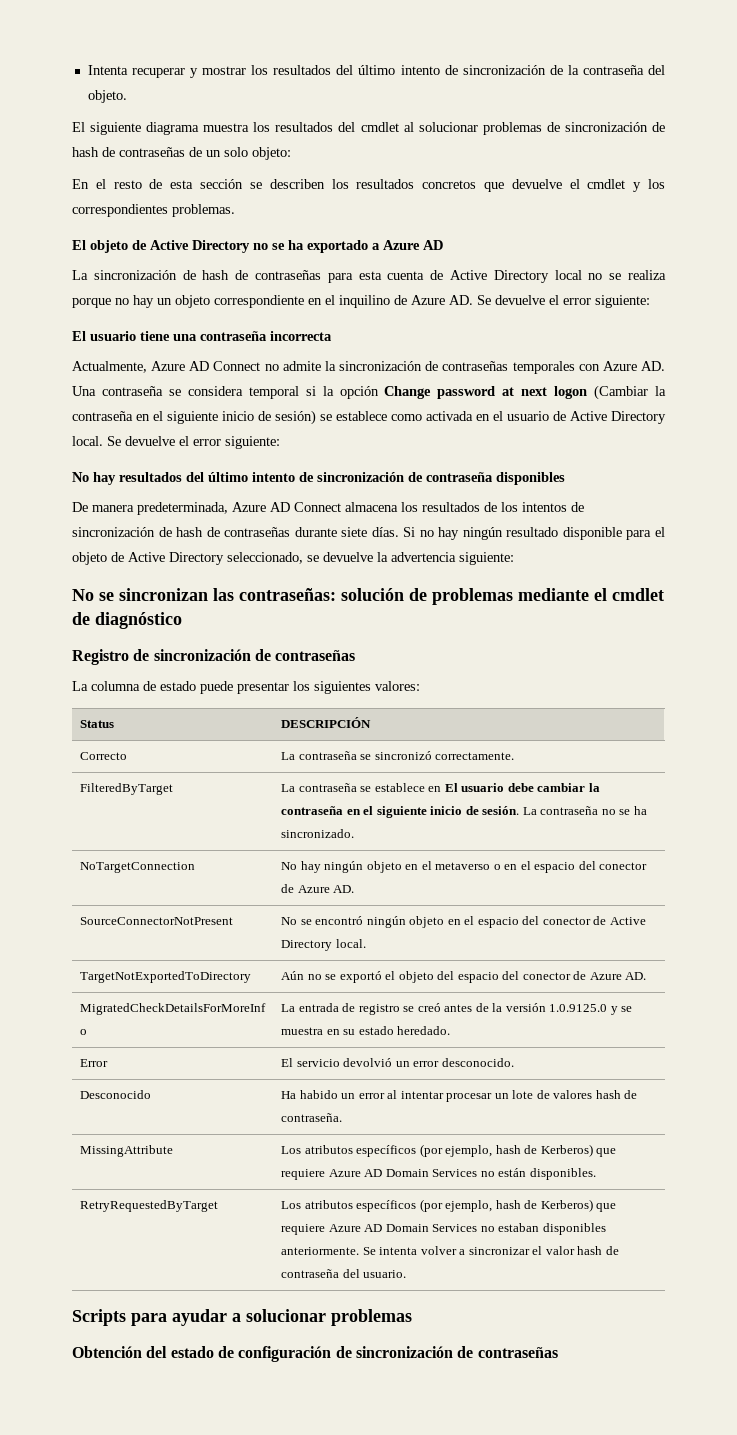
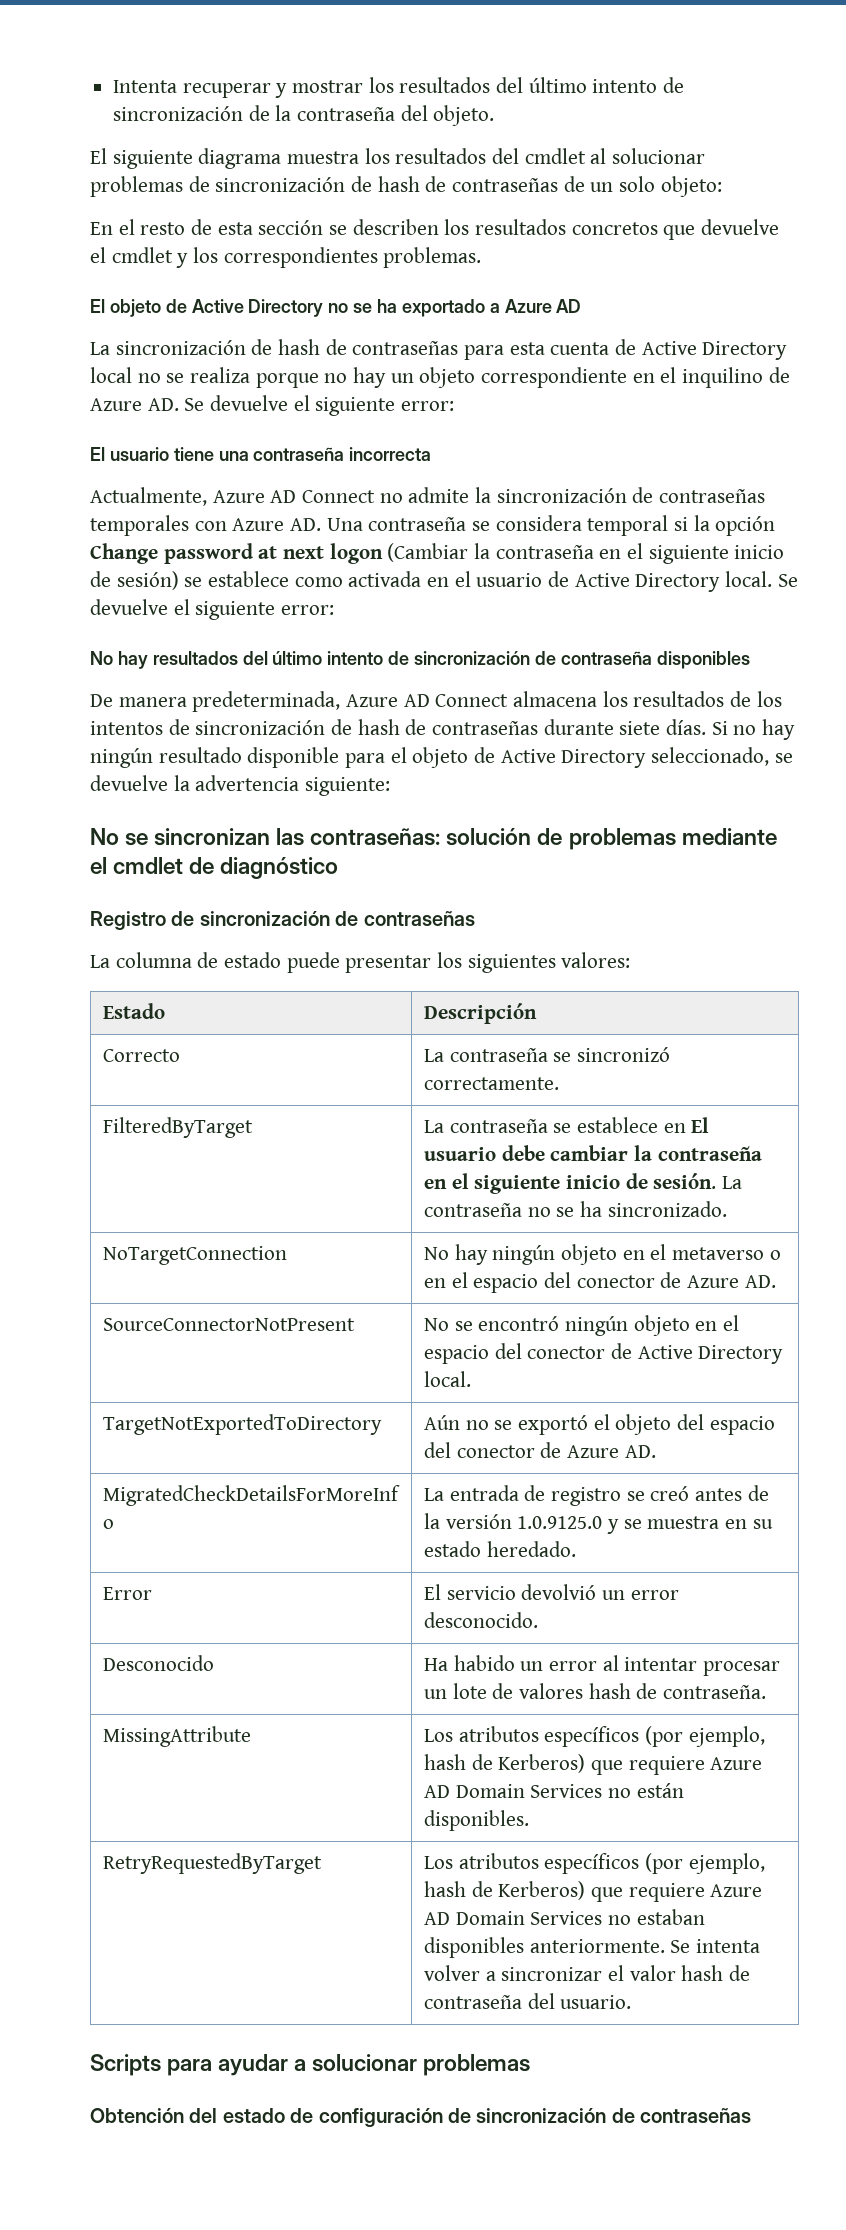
[563,295,650,308] error siguiente: -> [315,397,455,416] siguiente error:
[193,436,280,449] error siguiente: -> [195,601,335,620] siguiente error:
[80,720,115,728] [281,717,372,728] Status | DESCRIPCIÓN -> [102,1003,165,1019] [423,1003,537,1024] Estado | Descripción

